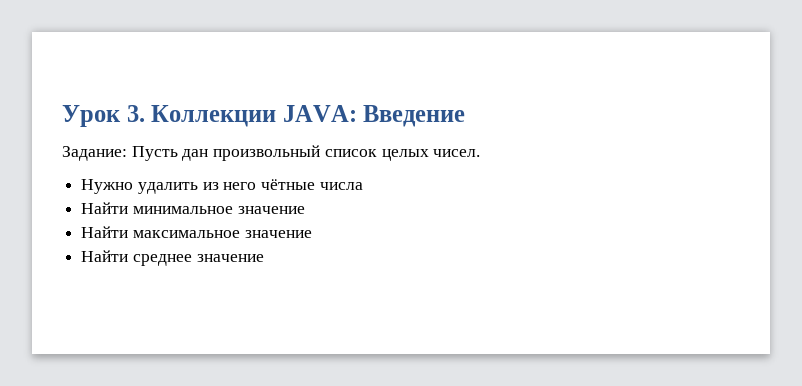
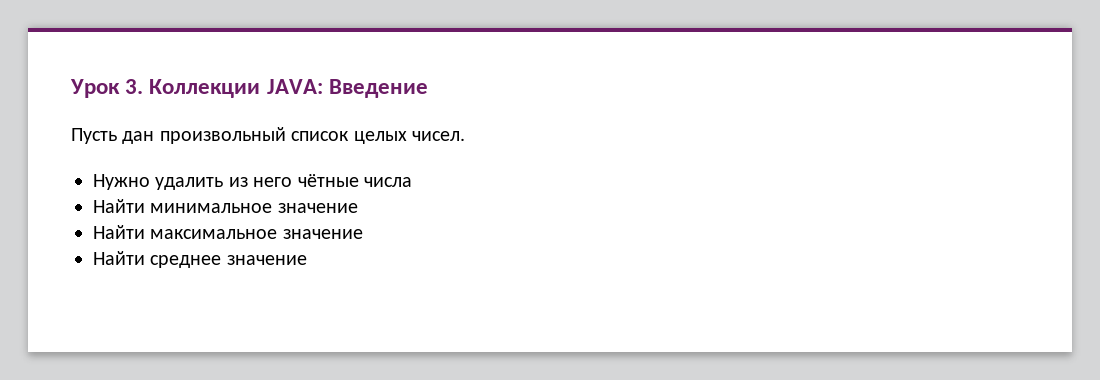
[62,146,127,161] Задание: -> (428, 88) none

